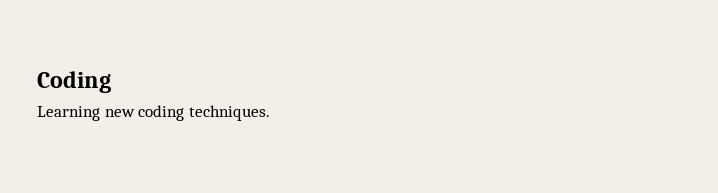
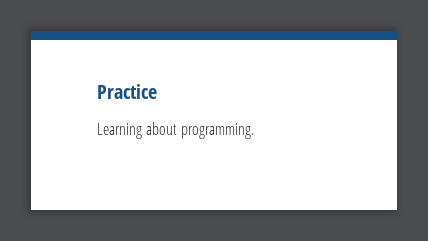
[37,71,111,93] Coding -> [97,84,157,99] Practice
[104,105,270,121] new coding techniques. -> [146,122,255,139] about programming.

